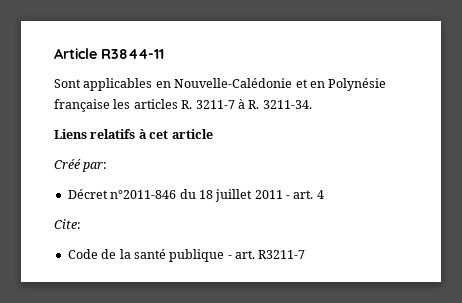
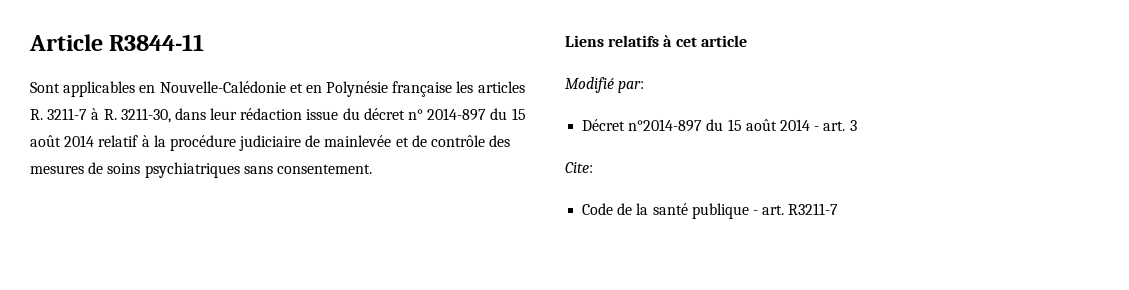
[262,100,312,109] 3211-34. -> [120,108,526,123] [30,135,511,151] [30,162,372,178] 3211-30, dans leur rédaction issue du décret n° 2014-897 du 15 août 2014 relatif à la procédure judiciaire de mainlevée et de contrôle des mesures de soins psychiatriques sans consentement.
[54,159,81,169] Créé -> [565,77,614,93] Modifié
[110,189,324,202] n°2011-846 du 18 juillet 2011 - art. 4 -> [628,119,857,132] n°2014-897 du 15 août 2014 - art. 3

